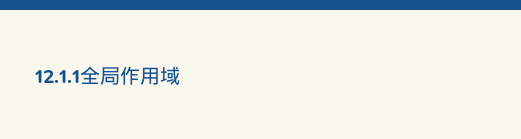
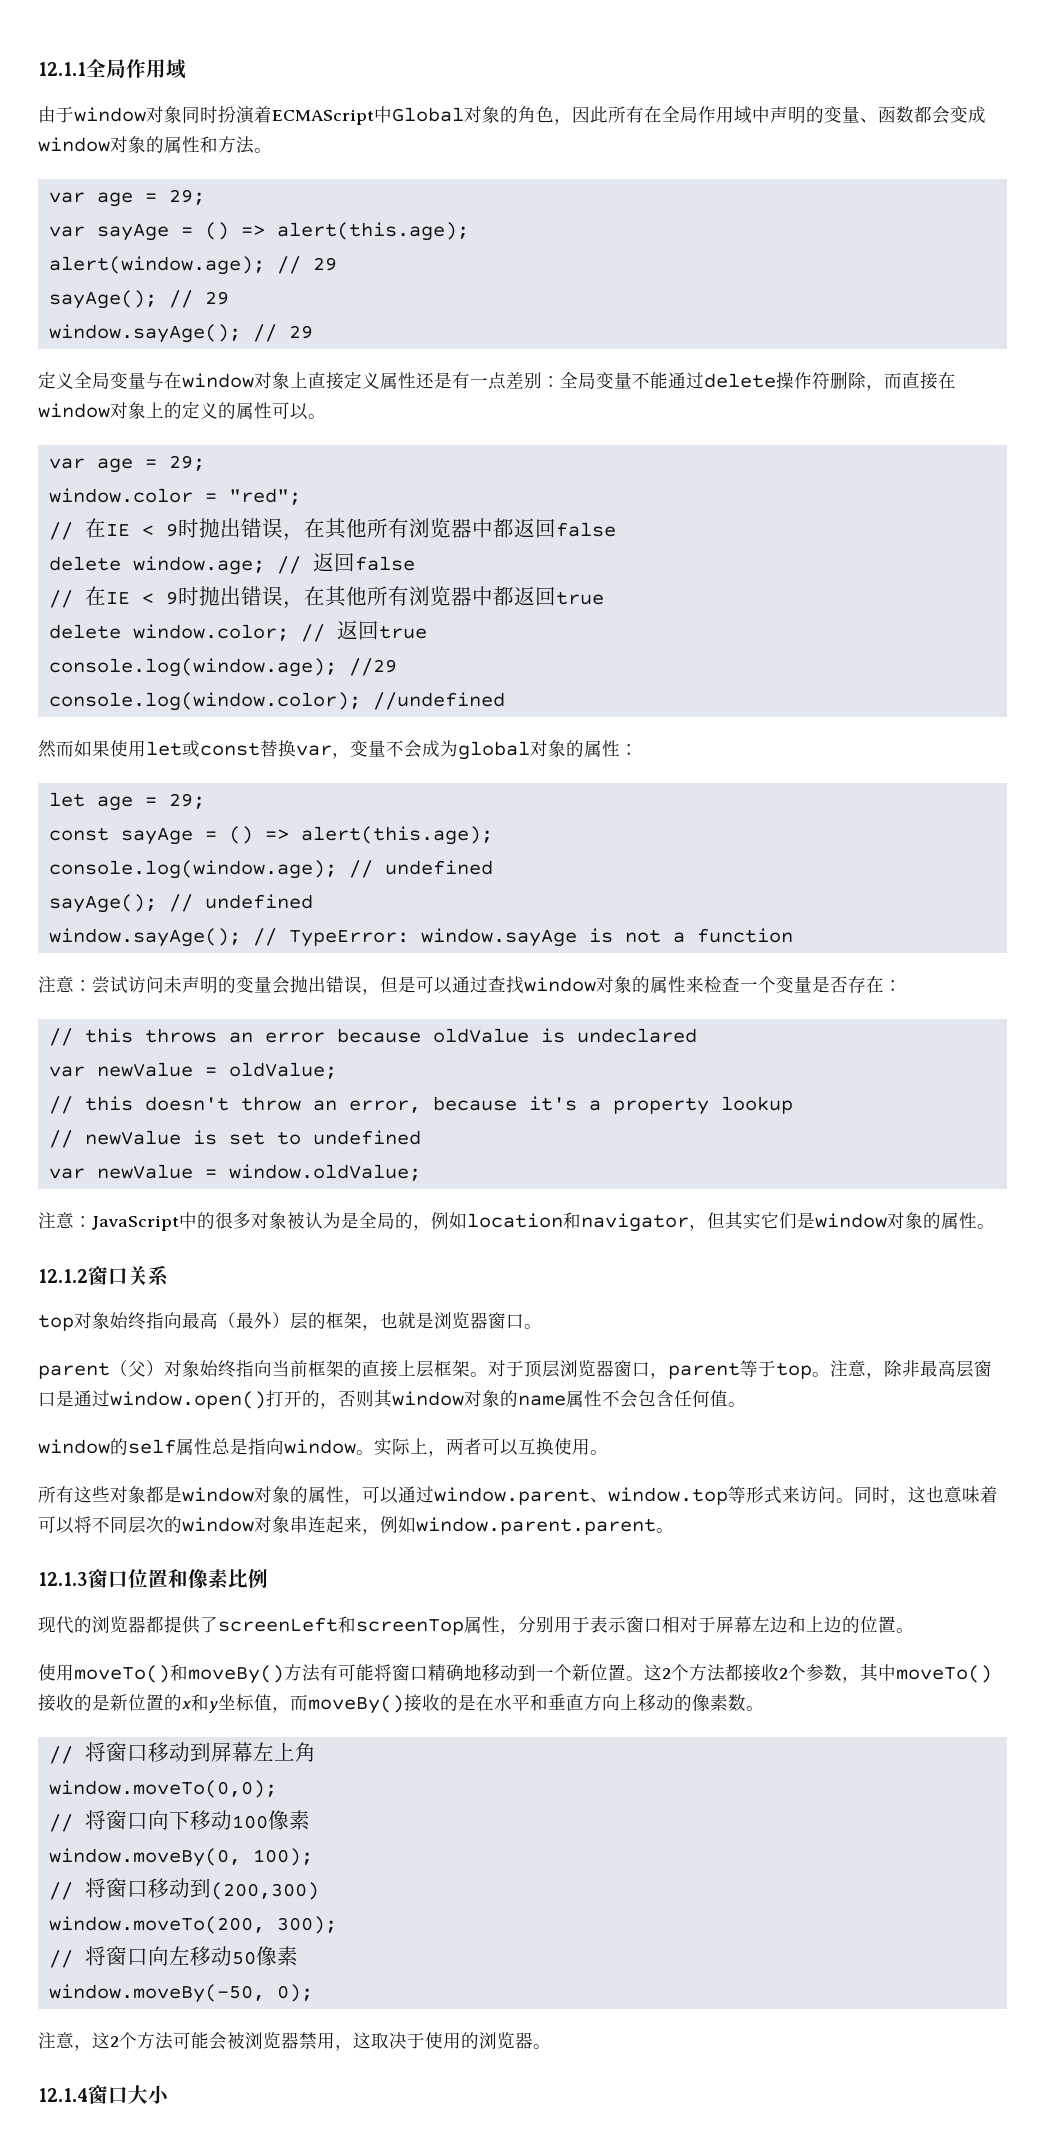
(180, 75) none -> [38,105,986,125] [38,136,272,154] [48,189,205,207] [48,222,469,241] [48,256,337,275] [48,290,229,309] [48,324,313,343] [38,371,956,391] [38,401,326,420] [48,455,205,473] [48,488,301,505] [48,518,616,541] [48,552,415,575] [48,586,604,609] [48,620,427,642] [48,658,397,677] [48,692,505,711] [38,740,638,760] [48,792,205,811] [48,826,493,845] [48,860,493,879] [48,894,313,913] [48,928,793,947] [38,976,902,995] [48,1028,697,1046] [48,1062,337,1079] [48,1096,793,1115] [48,1130,421,1148] [48,1164,421,1181] [38,1211,995,1232] [38,1265,168,1286] [38,1311,542,1331] [38,1360,992,1379] [38,1389,746,1409] [38,1438,608,1457] [38,1486,998,1505] [38,1516,674,1535] [38,1569,268,1589] [38,1615,914,1635] [38,1663,992,1684] [38,1694,764,1714] [48,1742,316,1764] [48,1780,277,1798] [48,1810,310,1832] [48,1848,313,1867] [48,1878,319,1900] [48,1916,337,1934] [48,1946,298,1968] [48,1984,313,2003] [38,2032,551,2051] [38,2085,169,2104] // 由于window对象同时扮演着ECMAScript中Global对象的角色，因此所有在全局作用域中声明的变量、函数都会变成window对象的属性和方法。 // var age = 29; // var sayAge = () => alert(this.age); // alert(window.age); // 29 // sayAge(); // 29 // window.sayAge(); // 29 // 定义全局变量与在window对象上直接定义属性还是有一点差别：全局变量不能通过delete操作符删除，而直接在window对象上的定义的属性可以。 // var age = 29; // window.color = "red"; // // 在IE < 9时抛出错误，在其他所有浏览器中都返回false // delete window.age; // 返回false // // 在IE < 9时抛出错误，在其他所有浏览器中都返回true // delete window.color; // 返回true // console.log(window.age); //29 // console.log(window.color); //undefined // 然而如果使用let或const替换var，变量不会成为global对象的属性： // let age = 29; // const sayAge = () => alert(this.age); // console.log(window.age); // undefined // sayAge(); // undefined // window.sayAge(); // TypeError: window.sayAge is not a function // 注意：尝试访问未声明的变量会抛出错误，但是可以通过查找window对象的属性来检查一个变量是否存在： // // this throws an error because oldValue is undeclared // var newValue = oldValue; // // this doesn't throw an error, because it's a property lookup // // newValue is set to undefined // var newValue = window.oldValue; // 注意：JavaScript中的很多对象被认为是全局的，例如location和navigator，但其实它们是window对象的属性。 // 12.1.2窗口关系 // top对象始终指向最高（最外）层的框架，也就是浏览器窗口。 // parent（父）对象始终指向当前框架的直接上层框架。对于顶层浏览器窗口，parent等于top。注意，除非最高层窗口是通过window.open()打开的，否则其window对象的name属性不会包含任何值。 // window的self属性总是指向window。实际上，两者可以互换使用。 // 所有这些对象都是window对象的属性，可以通过window.parent、window.top等形式来访问。同时，这也意味着可以将不同层次的window对象串连起来，例如window.parent.parent。 // 12.1.3窗口位置和像素比例 // 现代的浏览器都提供了screenLeft和screenTop属性，分别用于表示窗口相对于屏幕左边和上边的位置。 // 使用moveTo()和moveBy()方法有可能将窗口精确地移动到一个新位置。这2个方法都接收2个参数，其中moveTo()接收的是新位置的x和y坐标值，而moveBy()接收的是在水平和垂直方向上移动的像素数。 // // 将窗口移动到屏幕左上角 // window.moveTo(0,0); // // 将窗口向下移动100像素 // window.moveBy(0, 100); // // 将窗口移动到(200,300) // window.moveTo(200, 300); // // 将窗口向左移动50像素 // window.moveBy(-50, 0); // 注意，这2个方法可能会被浏览器禁用，这取决于使用的浏览器。 // 12.1.4窗口大小

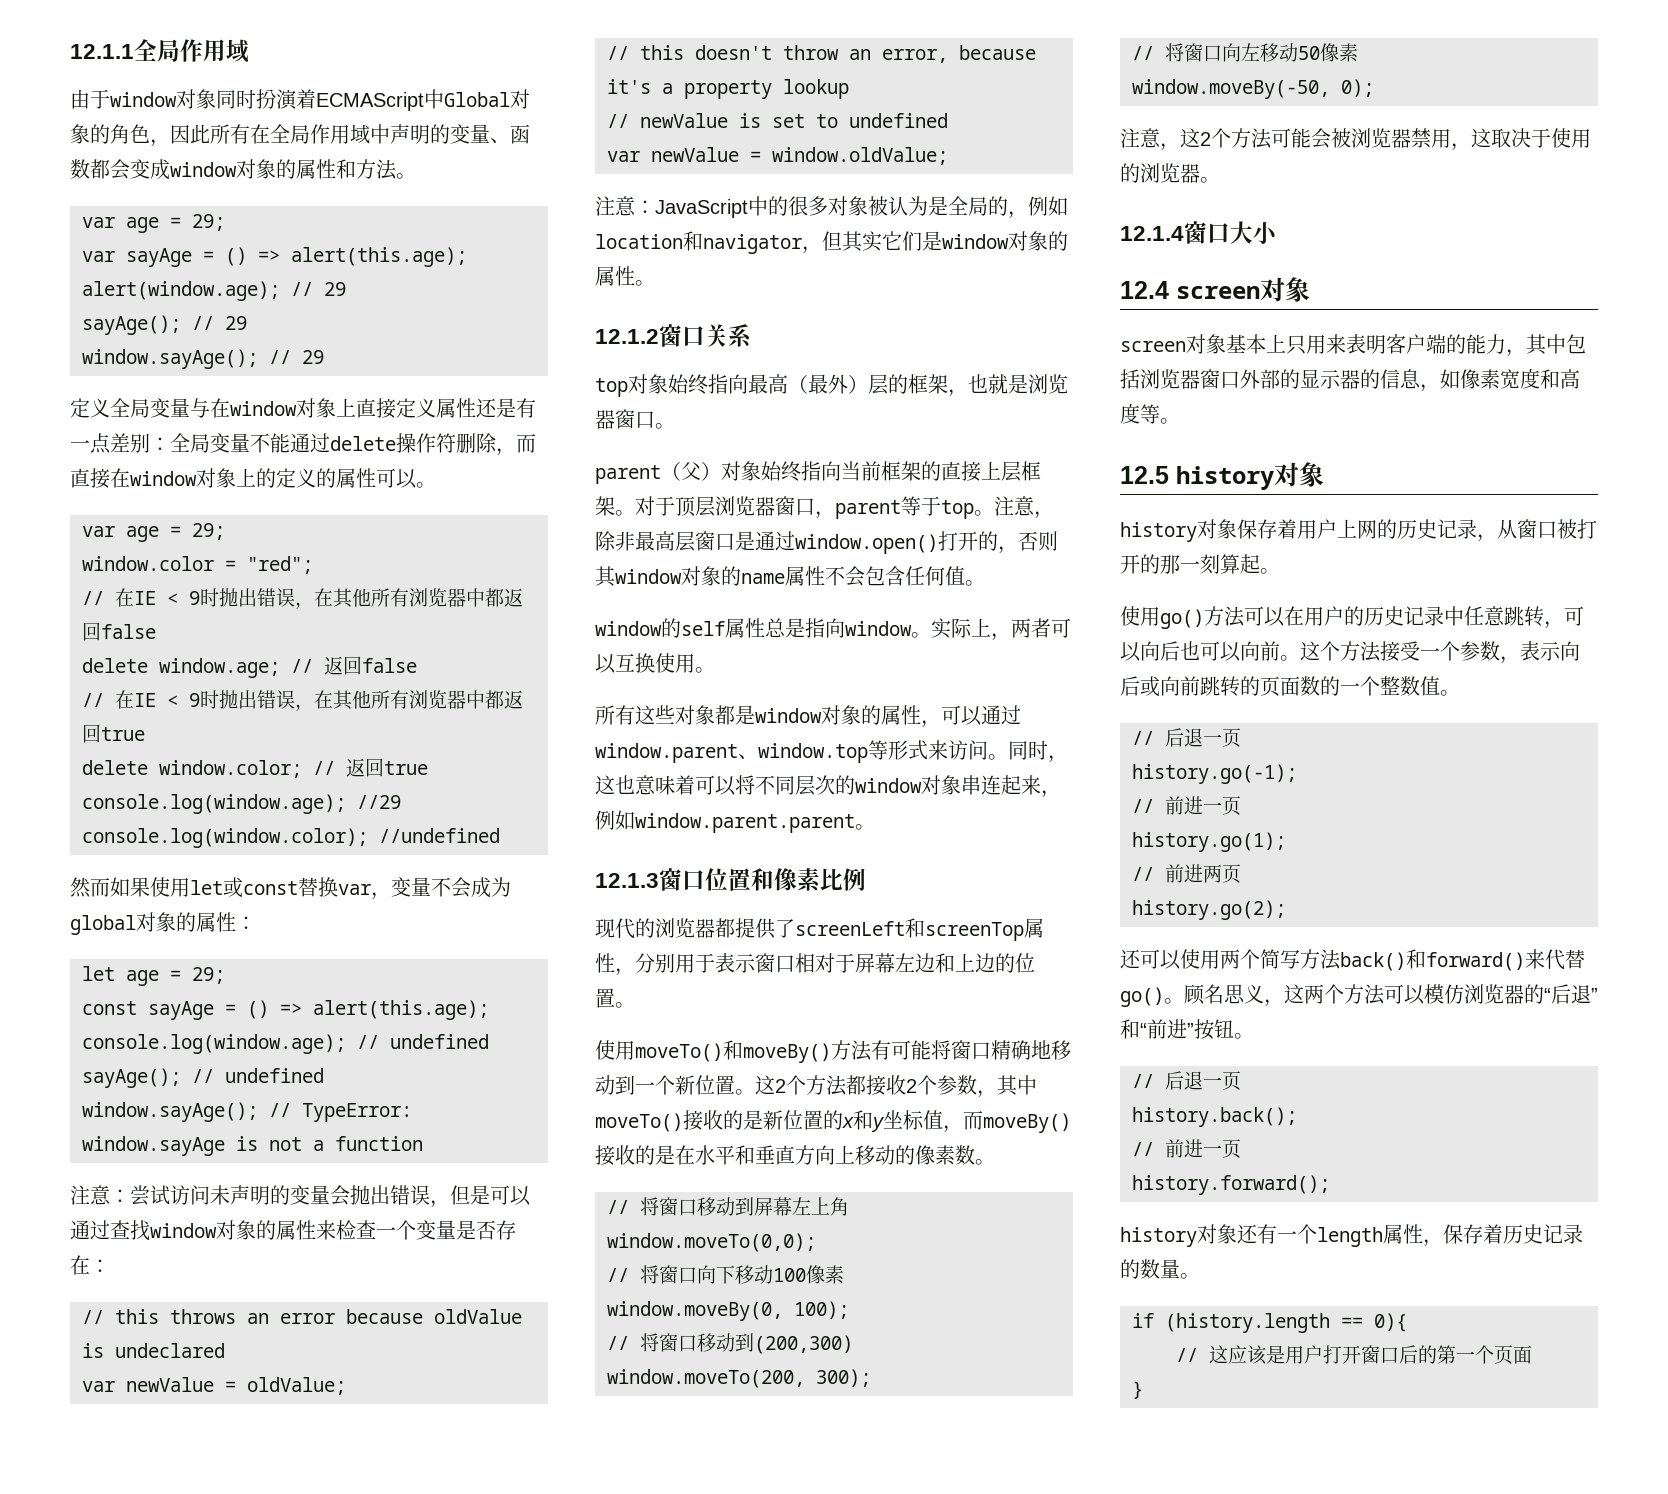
(169, 2094) none -> [1120,277,1310,302] [1120,334,1586,357] [1120,368,1580,392] [1120,403,1180,424] [1120,462,1324,490] [1120,519,1597,542] [1120,554,1280,574] [1120,606,1584,629] [1120,641,1580,664] [1120,676,1460,697] [1132,728,1241,748] [1132,764,1297,784] [1132,796,1241,816] [1132,832,1286,852] [1132,864,1241,884] [1132,900,1286,920] [1120,949,1585,971] [1120,984,1598,1007] [1120,1019,1254,1040] [1132,1071,1241,1091] [1132,1107,1297,1127] [1132,1139,1241,1159] [1132,1175,1330,1195] [1120,1224,1583,1247] [1120,1259,1200,1279] [1132,1313,1407,1333] [1176,1345,1532,1365] [1132,1381,1143,1399] // 12.4 screen对象 // screen对象基本上只用来表明客户端的能力，其中包括浏览器窗口外部的显示器的信息，如像素宽度和高度等。 // 12.5 history对象 // history对象保存着用户上网的历史记录，从窗口被打开的那一刻算起。 // 使用go()方法可以在用户的历史记录中任意跳转，可以向后也可以向前。这个方法接受一个参数，表示向后或向前跳转的页面数的一个整数值。 // // 后退一页 // history.go(-1); // // 前进一页 // history.go(1); // // 前进两页 // history.go(2); // 还可以使用两个简写方法back()和forward()来代替go()。顾名思义，这两个方法可以模仿浏览器的“后退”和“前进”按钮。 // // 后退一页 // history.back(); // // 前进一页 // history.forward(); // history对象还有一个length属性，保存着历史记录的数量。 // if (history.length == 0){ // // 这应该是用户打开窗口后的第一个页面 // }

